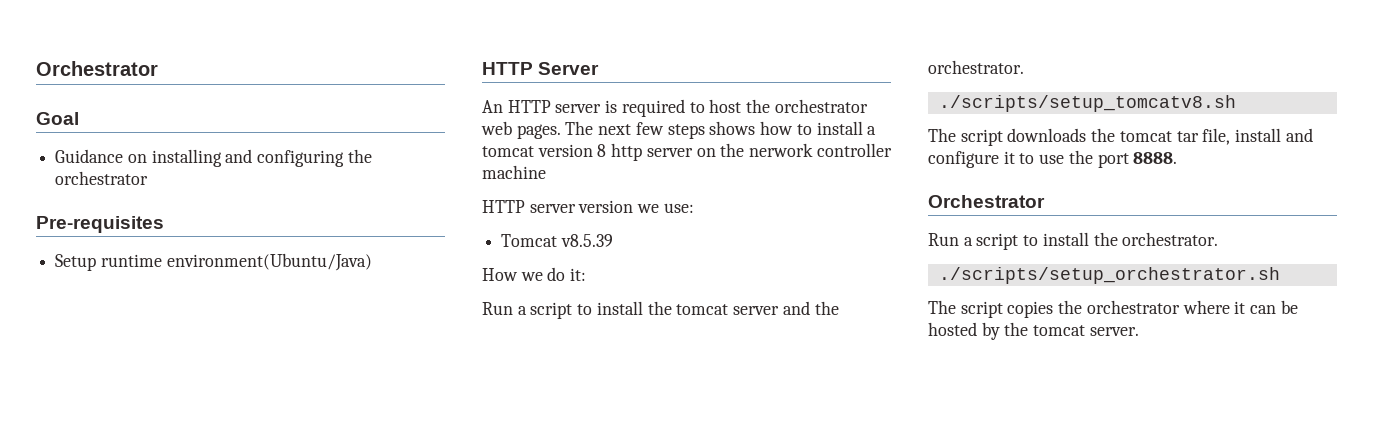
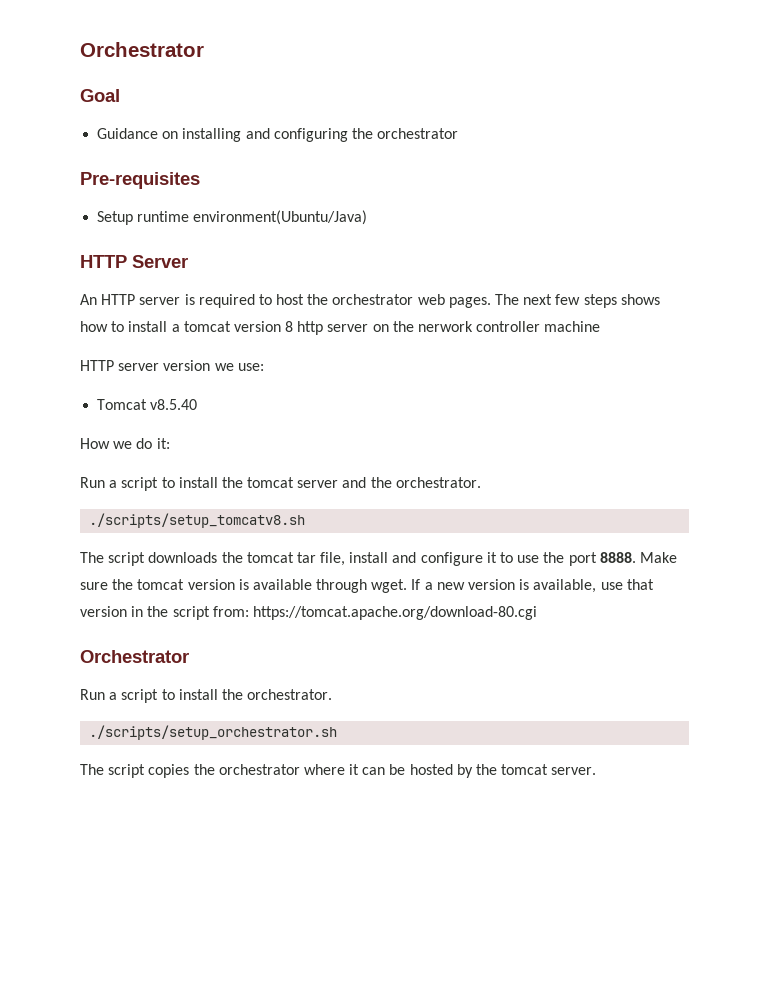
[560,234,613,247] v8.5.39 -> [150,399,198,410] v8.5.40
(1178, 158) none -> [639,552,677,563] [80,579,654,593] [80,606,537,620] Make sure the tomcat version is available through wget. If a new version is available, use that version in the script from: https://tomcat.apache.org/download-80.cgi

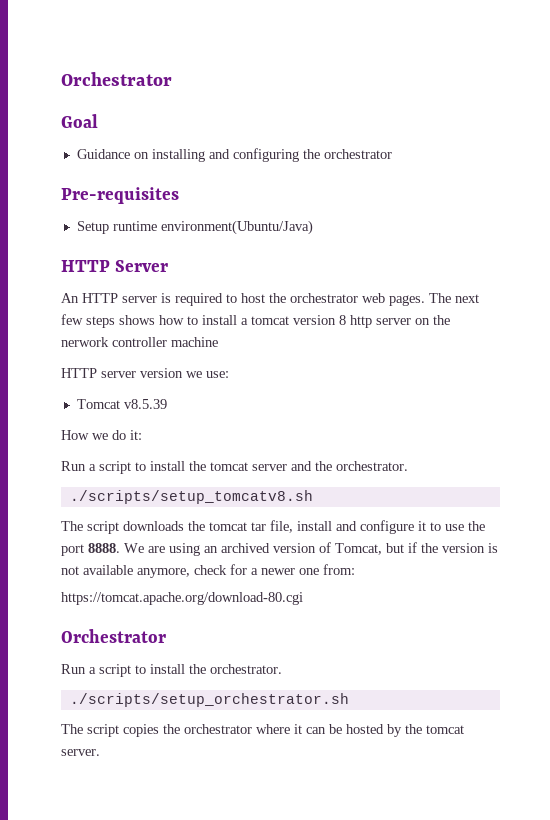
[150,399,198,410] v8.5.40 -> [123,399,167,409] v8.5.39
[639,552,677,563] [80,579,654,593] [80,606,210,620] Make sure the tomcat version is available through wget. If a new version is available, use that version in the script -> [124,542,498,556] [61,564,319,578] We are using an archived version of Tomcat, but if the version is not available anymore, check for a newer one
(249, 611) none -> (355, 569) //

